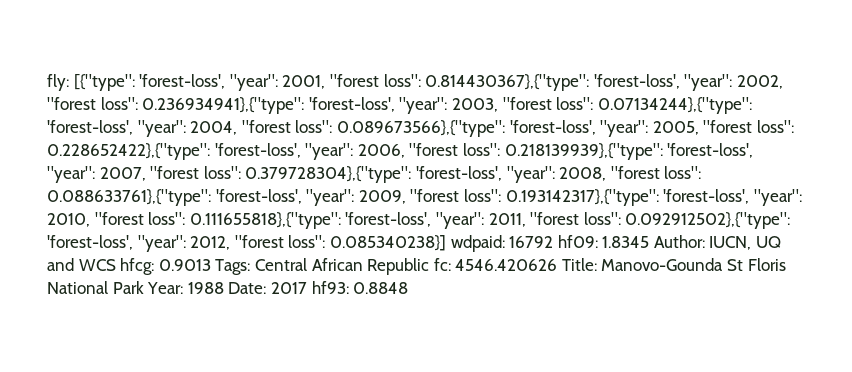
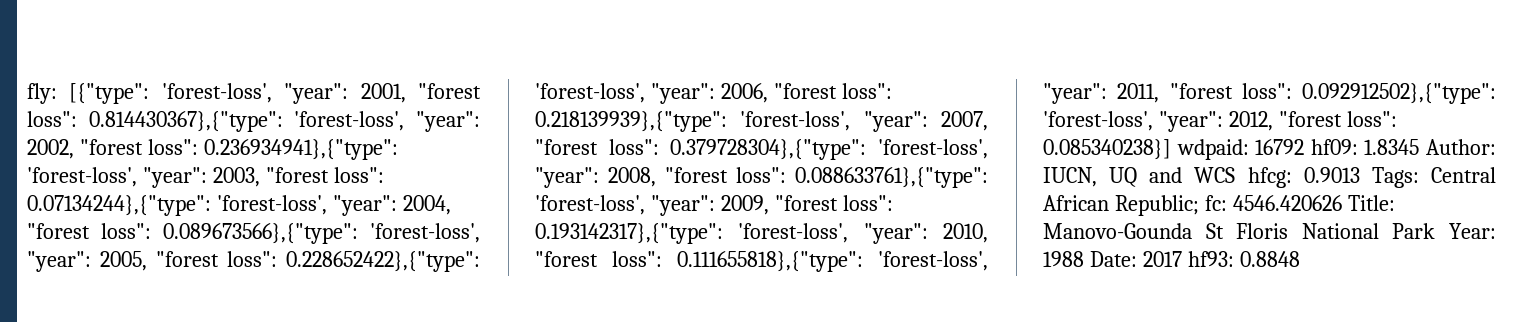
[367,258,430,275] Republic -> [1114,195,1199,216] Republic;

